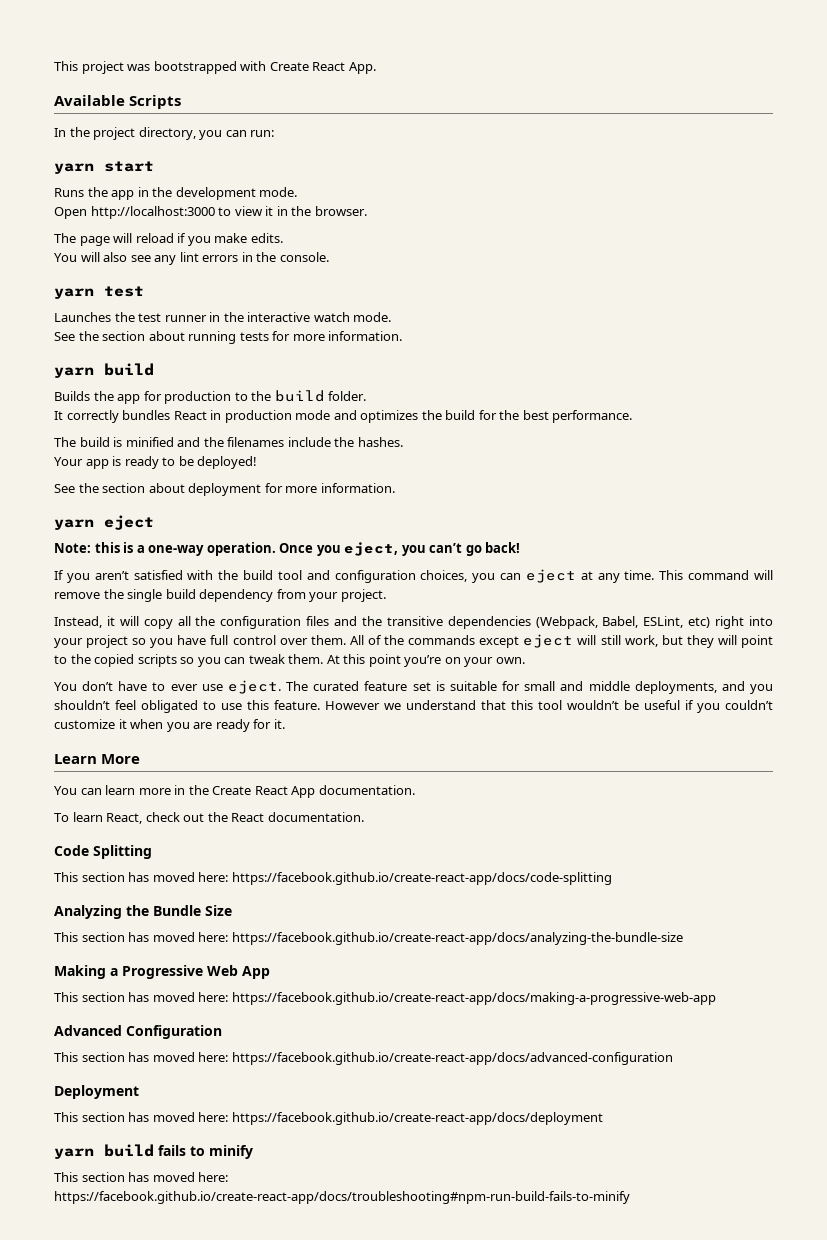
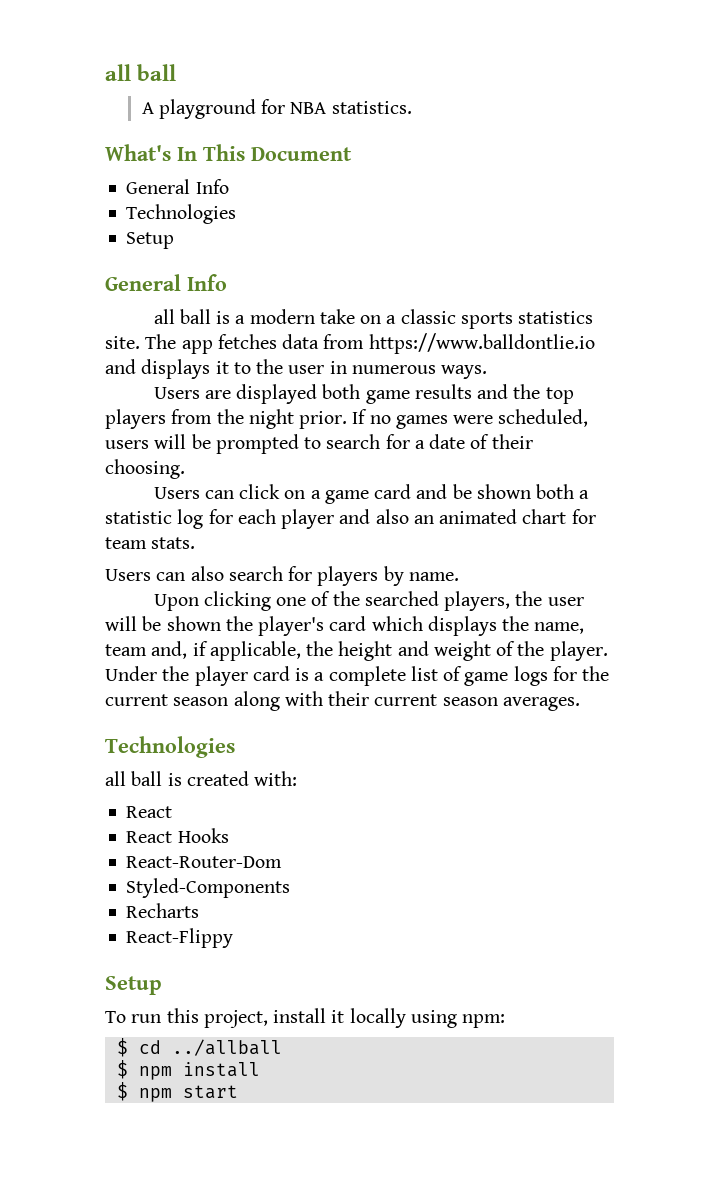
[54,61,376,74] [54,95,182,109] [54,127,275,140] [54,161,154,174] [54,187,298,200] [54,206,367,219] [54,233,283,246] [54,252,329,265] [54,286,144,299] [54,312,392,322] [54,331,403,344] [54,363,154,378] [54,390,367,404] [54,410,633,423] [54,437,403,447] [54,456,258,469] [54,483,395,496] [54,515,154,530] [54,542,521,556] [54,569,774,583] [54,589,386,602] [54,616,773,629] [54,634,773,648] [54,654,525,667] [54,680,773,694] [54,700,773,713] [54,719,285,732] [54,754,141,764] [54,785,415,798] [54,812,364,824] [54,845,152,859] [54,872,612,885] [54,905,232,919] [54,932,683,945] [54,965,270,979] [54,992,716,1005] [54,1025,222,1039] [54,1052,673,1065] [54,1085,139,1099] [54,1112,603,1125] [54,1144,253,1159] [54,1172,229,1182] [54,1191,630,1204] This project was bootstrapped with Create React App. // Available Scripts // In the project directory, you can run: // yarn start // Runs the app in the development mode. // Open http://localhost:3000 to view it in the browser. // The page will reload if you make edits. // You will also see any lint errors in the console. // yarn test // Launches the test runner in the interactive watch mode. // See the section about running tests for more information. // yarn build // Builds the app for production to the build folder. // It correctly bundles React in production mode and optimizes the build for the best performance. // The build is minified and the filenames include the hashes. // Your app is ready to be deployed! // See the section about deployment for more information. // yarn eject // Note: this is a one-way operation. Once you eject, you can’t go back! // If you aren’t satisfied with the build tool and configuration choices, you can eject at any time. This command will remove the single build dependency from your project. // Instead, it will copy all the configuration files and the transitive dependencies (Webpack, Babel, ESLint, etc) right into your project so you have full control over them. All of the commands except eject will still work, but they will point to the copied scripts so you can tweak them. At this point you’re on your own. // You don’t have to ever use eject. The curated feature set is suitable for small and middle deployments, and you shouldn’t feel obligated to use this feature. However we understand that this tool wouldn’t be useful if you couldn’t customize it when you are ready for it. // Learn More // You can learn more in the Create React App documentation. // To learn React, check out the React documentation. // Code Splitting // This section has moved here: https://facebook.github.io/create-react-app/docs/code-splitting // Analyzing the Bundle Size // This section has moved here: https://facebook.github.io/create-react-app/docs/analyzing-the-bundle-size // Making a Progressive Web App // This section has moved here: https://facebook.github.io/create-react-app/docs/making-a-progressive-web-app // Advanced Configuration // This section has moved here: https://facebook.github.io/create-react-app/docs/advanced-configuration // Deployment // This section has moved here: https://facebook.github.io/create-react-app/docs/deployment // yarn build fails to minify // This section has moved here: https://facebook.github.io/create-react-app/docs/troubleshooting#npm-run-build-fails-to-minify -> [105,64,177,81] [141,99,412,119] [105,144,352,161] [126,179,229,194] [126,204,237,224] [126,232,175,249] [105,274,227,291] [153,309,594,329] [105,333,595,354] [105,359,488,379] [153,384,574,404] [105,409,589,429] [105,434,533,454] [105,459,185,479] [153,484,590,504] [105,509,596,529] [105,537,196,549] [105,566,459,586] [153,591,584,611] [105,616,585,636] [105,641,608,661] [105,666,610,686] [105,691,580,711] [105,736,235,758] [105,771,298,786] [126,806,173,818] [126,828,229,843] [126,856,283,868] [126,878,291,898] [126,903,200,918] [126,928,234,948] [105,976,162,995] [105,1008,506,1028] [116,1038,282,1057] [116,1060,260,1080] [116,1082,238,1102] all ball // A playground for NBA statistics. // What's In This Document // General Info // Technologies // Setup // General Info // all ball is a modern take on a classic sports statistics site. The app fetches data from https://www.balldontlie.io and displays it to the user in numerous ways. // Users are displayed both game results and the top players from the night prior. If no games were scheduled, users will be prompted to search for a date of their choosing. // Users can click on a game card and be shown both a statistic log for each player and also an animated chart for team stats. // Users can also search for players by name. // Upon clicking one of the searched players, the user will be shown the player's card which displays the name, team and, if applicable, the height and weight of the player. Under the player card is a complete list of game logs for the current season along with their current season averages. // Technologies // all ball is created with: // React // React Hooks // React-Router-Dom // Styled-Components // Recharts // React-Flippy // Setup // To run this project, install it locally using npm: // $ cd ../allball // $ npm install // $ npm start

